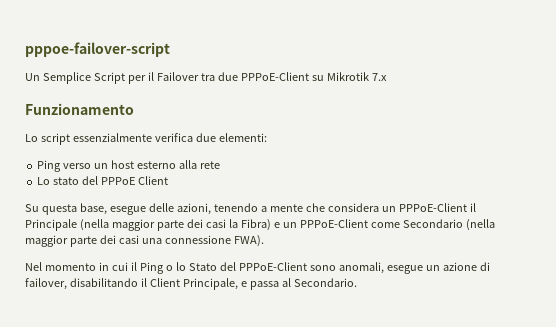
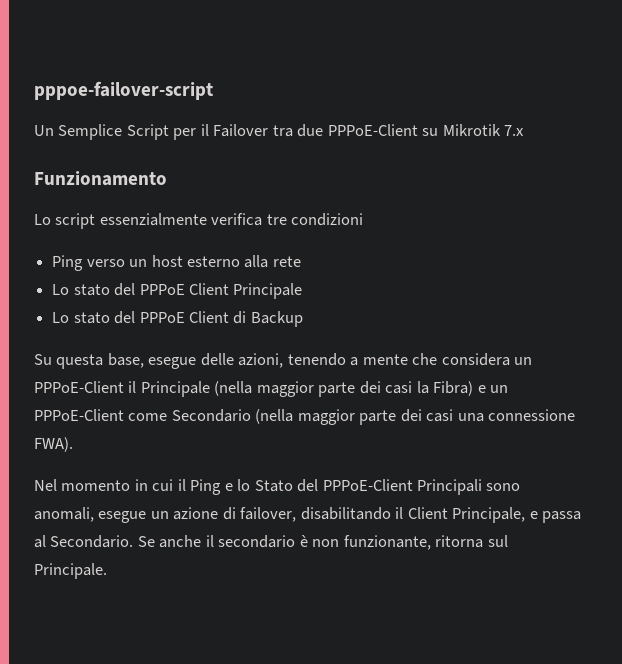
[195,133,267,142] due elementi: -> [266,213,364,226] tre condizioni
(168, 180) none -> [233,283,303,299] [52,311,303,327] Principale // Lo stato del PPPoE Client di Backup
[165,265,173,271] o -> [224,483,233,491] e
(307, 266) none -> [417,479,483,495] Principali
(357, 282) none -> [137,535,508,550] [34,563,107,579] Se anche il secondario è non funzionante, ritorna sul Principale.

